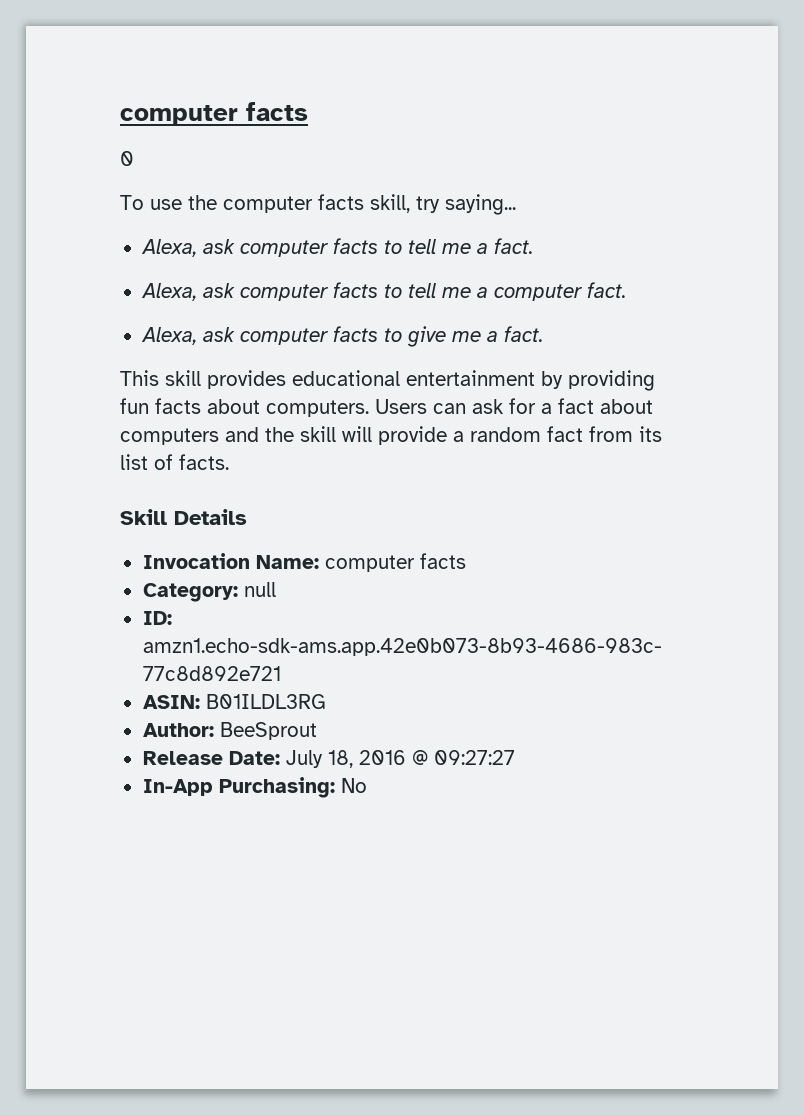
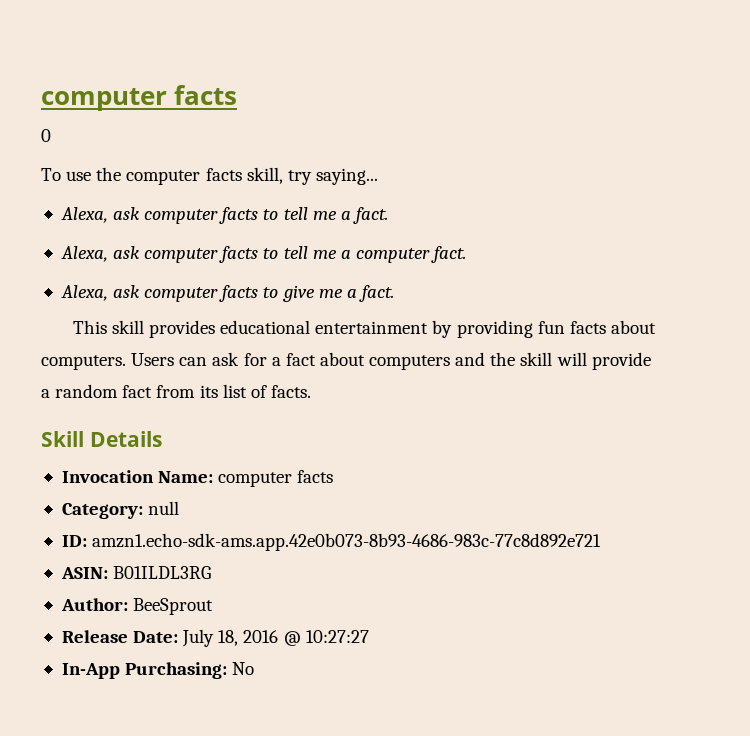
[433,750,515,765] 09:27:27 -> [305,630,369,643] 10:27:27

